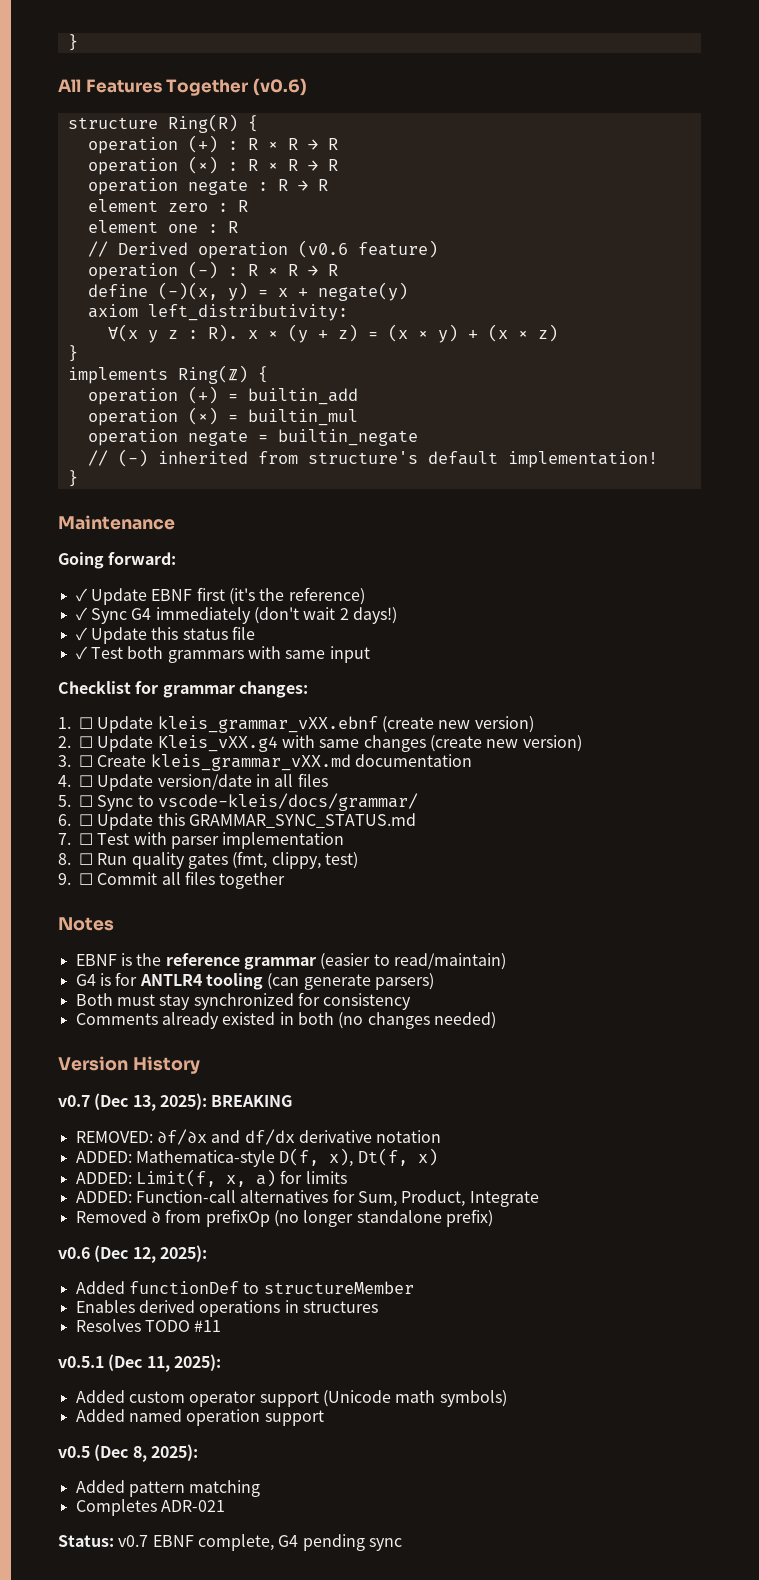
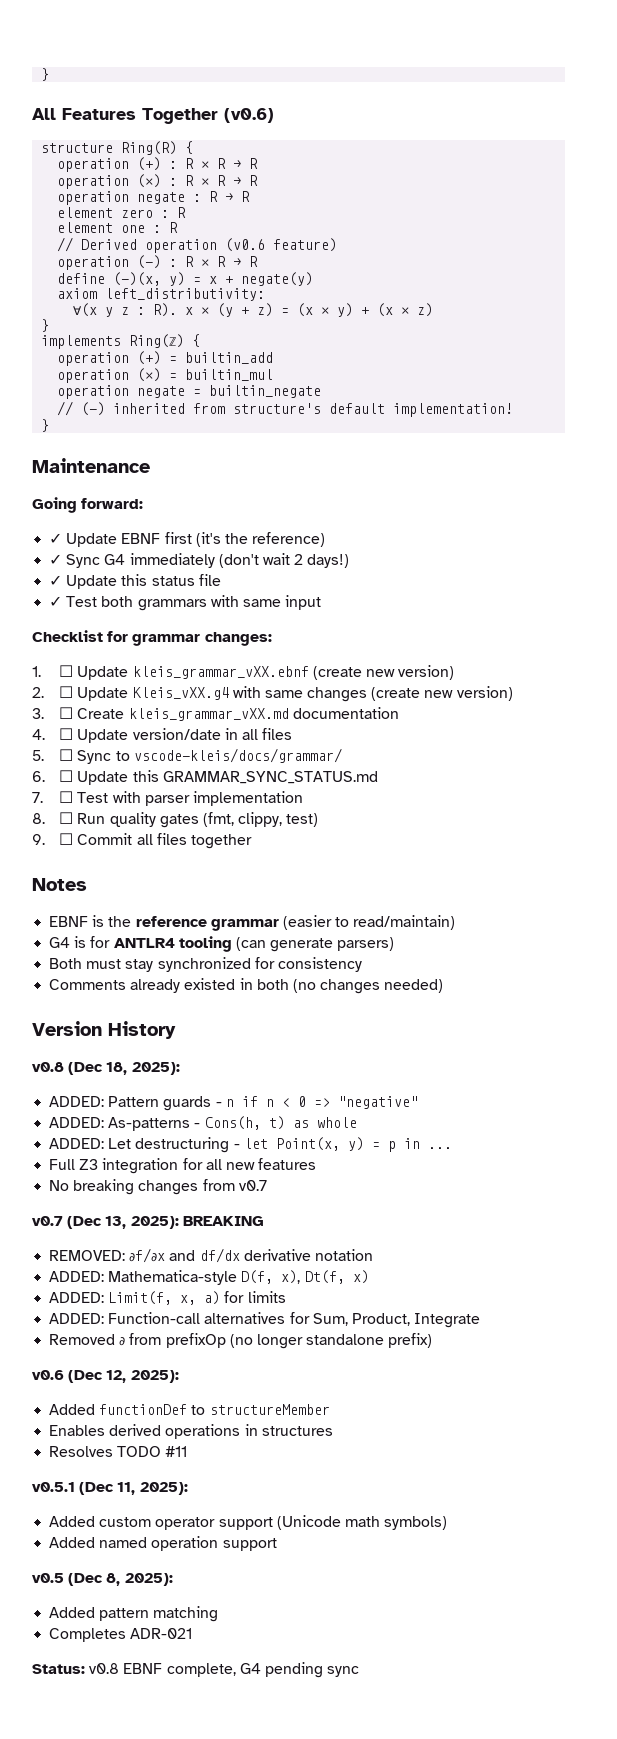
(200, 1065) none -> [32,1062,180,1075] [49,1096,418,1111] [49,1116,357,1131] [49,1137,452,1153] [49,1158,317,1174] [49,1179,267,1195] // v0.8 (Dec 18, 2025): // ADDED: Pattern guards - n if n < 0 => "negative" // ADDED: As-patterns - Cons(h, t) as whole // ADDED: Let destructuring - let Point(x, y) = p in ... // Full Z3 integration for all new features // No breaking changes from v0.7
[118,1535,149,1547] v0.7 -> [89,1663,120,1674] v0.8

